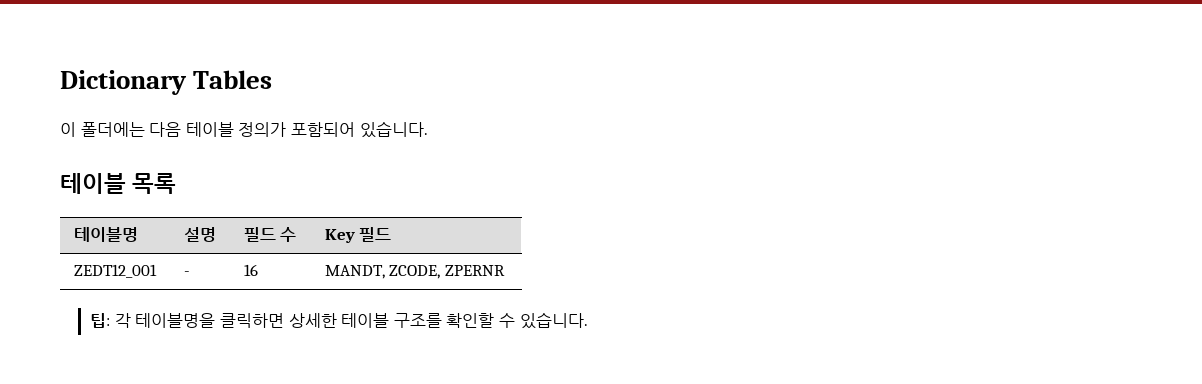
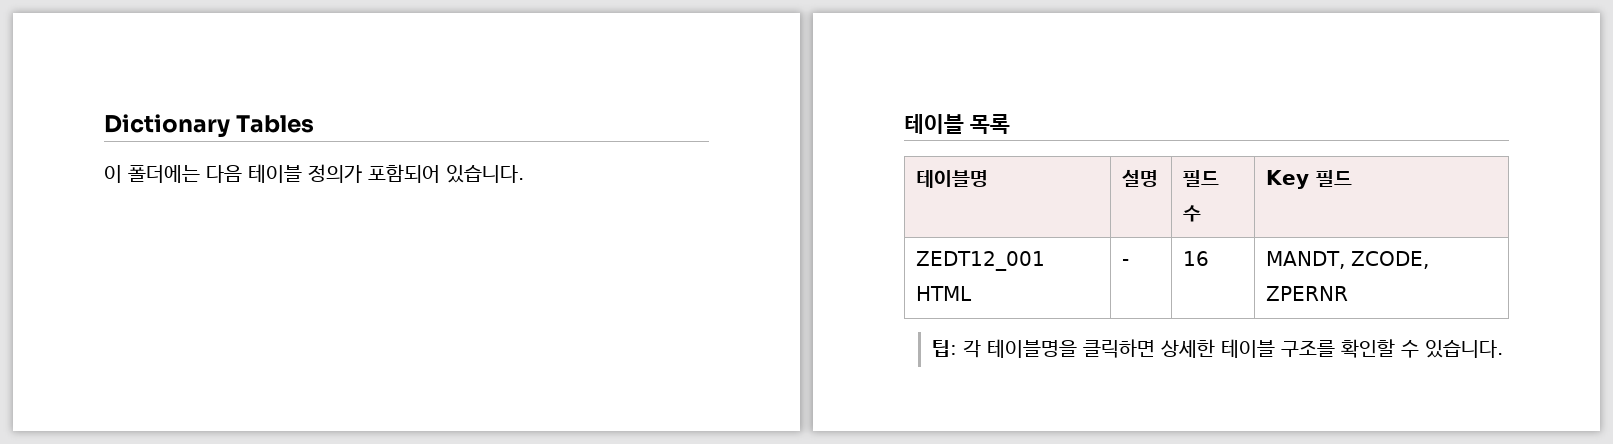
(157, 271) none -> [915,286,972,301] HTML

